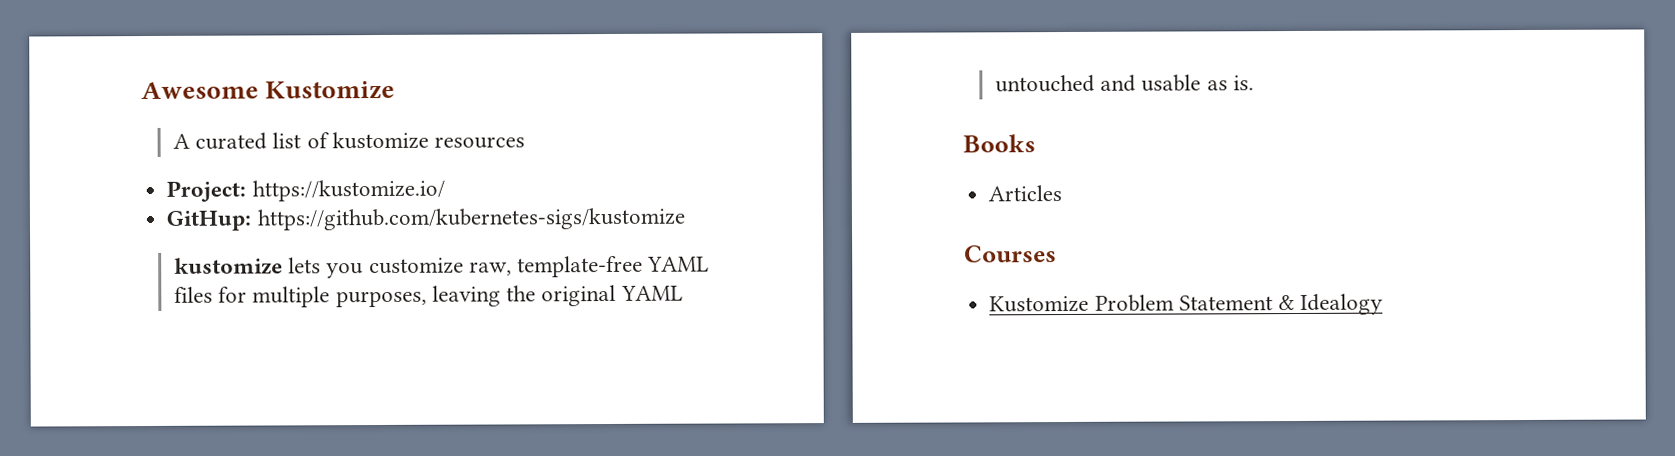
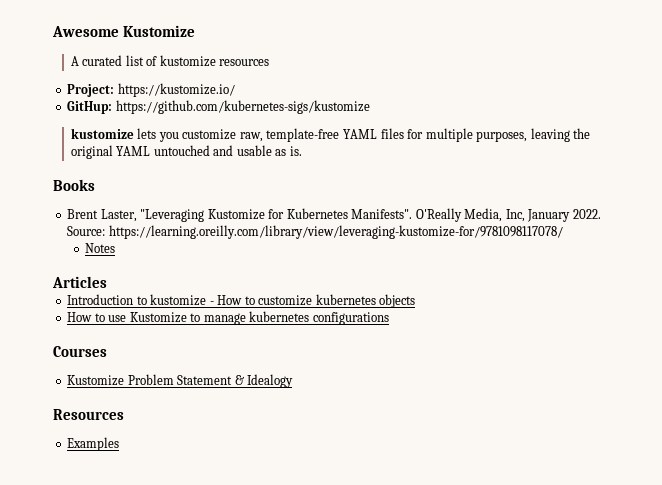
[988,185,1063,202] Articles -> [67,208,601,222] [67,225,563,239] [85,243,116,253] [52,276,107,288] [67,294,416,308] [67,311,389,325] Brent Laster, "Leveraging Kustomize for Kubernetes Manifests". O'Really Media, Inc, January 2022. Source: https://learning.oreilly.com/library/view/leveraging-kustomize-for/9781098117078/ // Notes // Articles // Introduction to kustomize - How to customize kubernetes objects // How to use Kustomize to manage kubernetes configurations
(1384, 304) none -> [53,409,124,420] [67,437,120,451] // Resources // Examples

